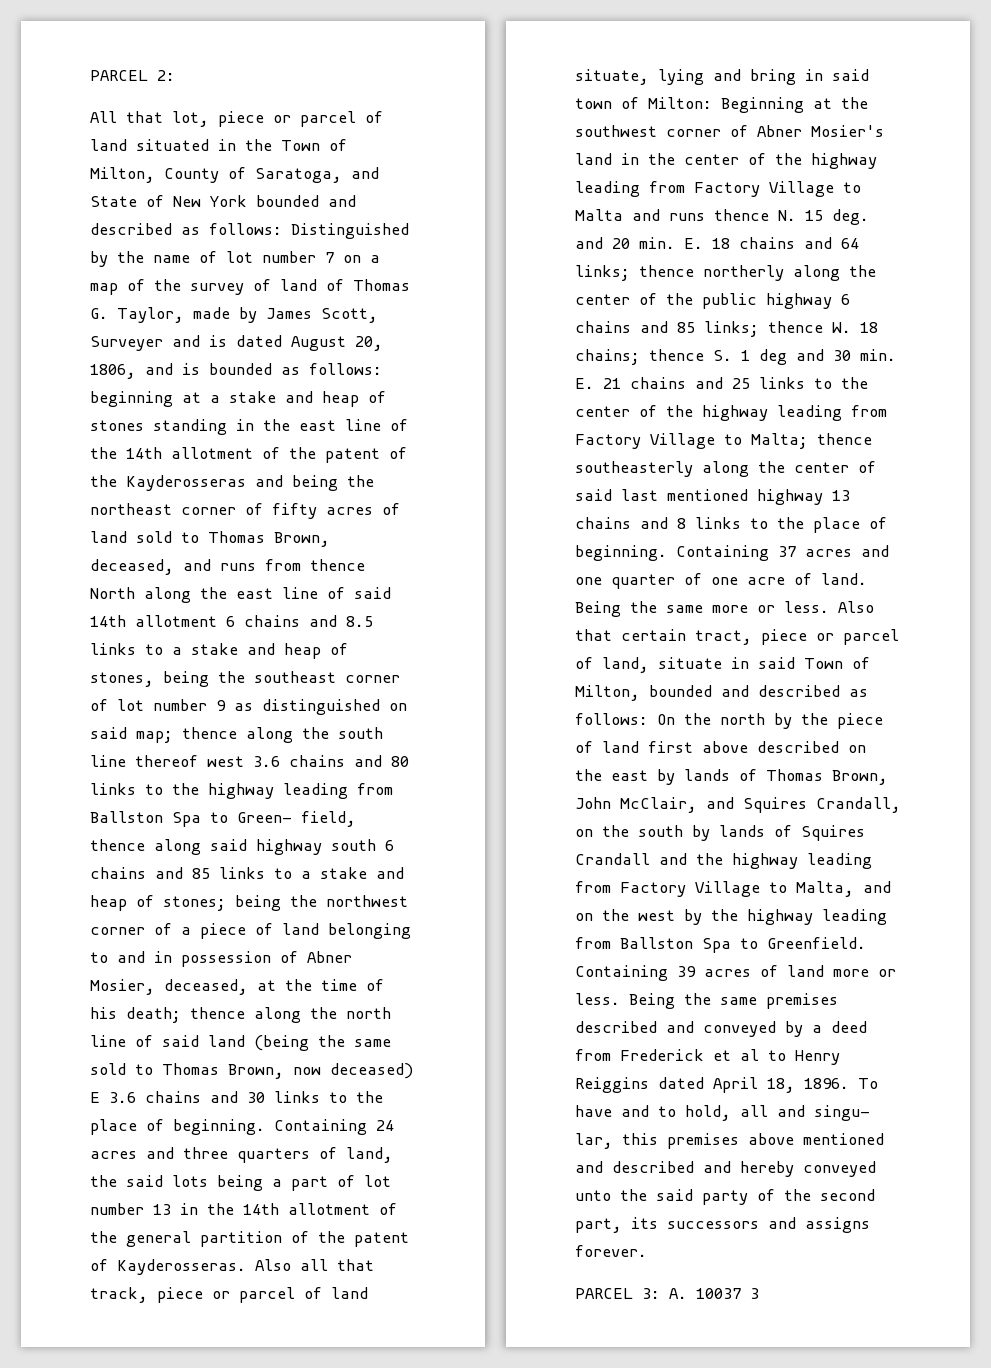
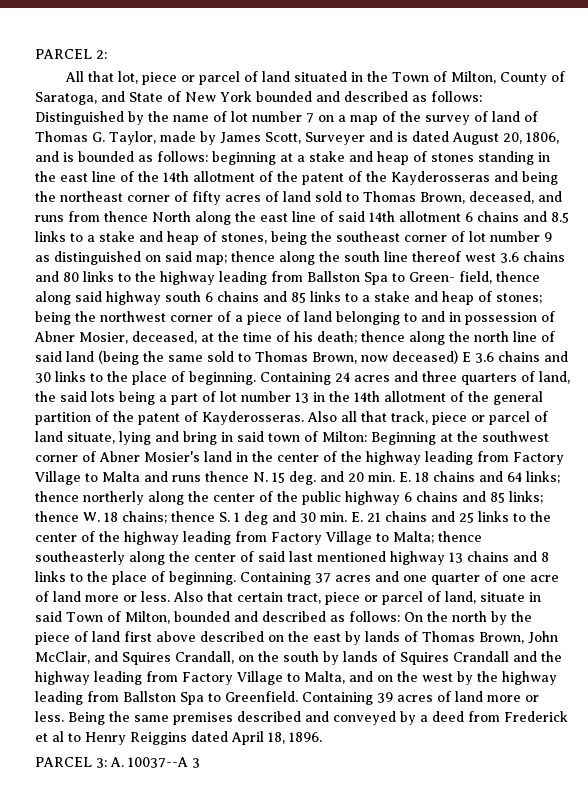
[821,573,867,585] [575,601,703,617] land. Being the same -> [53,591,81,602] land
[858,1078,878,1089] [575,1105,870,1121] [575,1133,884,1149] [575,1161,876,1177] [575,1189,875,1205] [575,1217,870,1233] [575,1245,647,1257] To have and to hold, all and singu- lar, this premises above mentioned and described and hereby conveyed unto the said party of the second part, its successors and assigns forever. -> (322, 737) none
[696,1288,741,1299] 10037 -> [128,757,188,768] 10037--A

